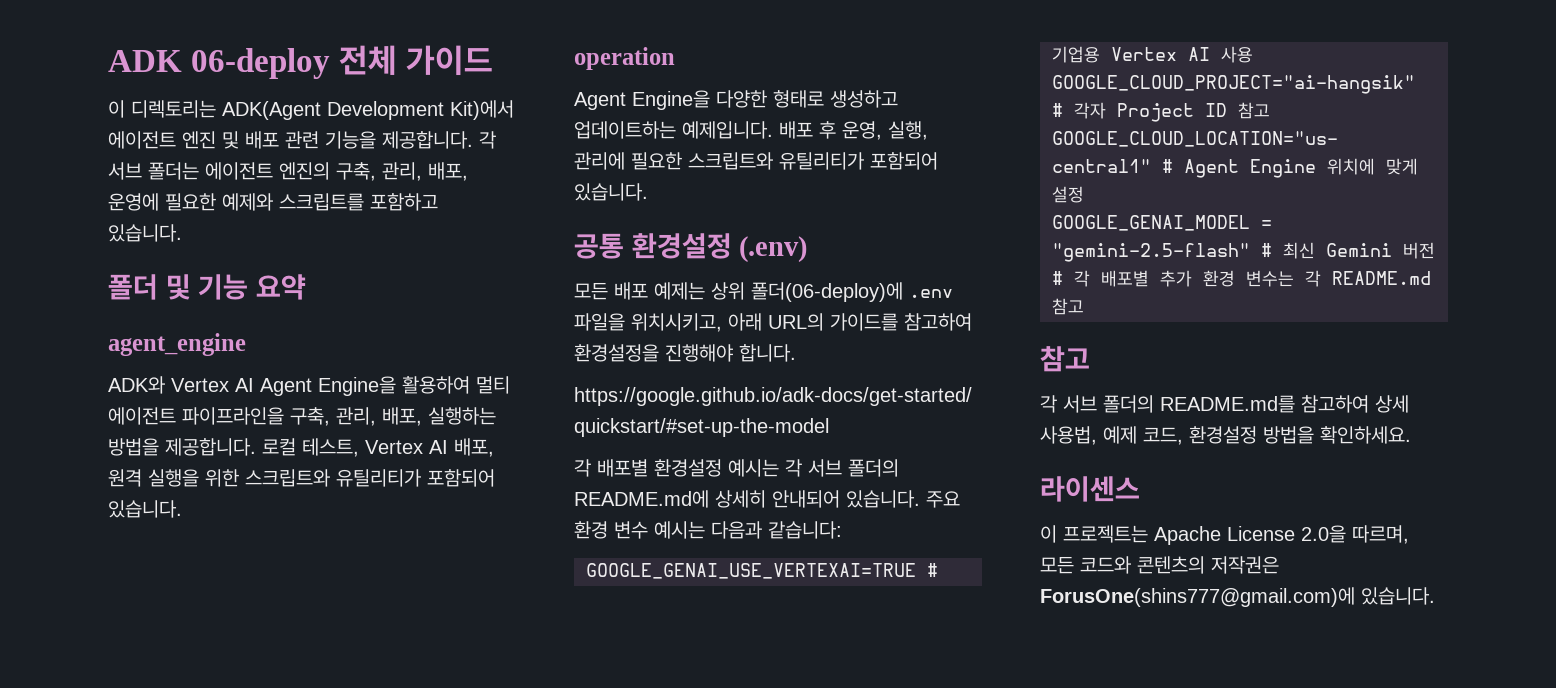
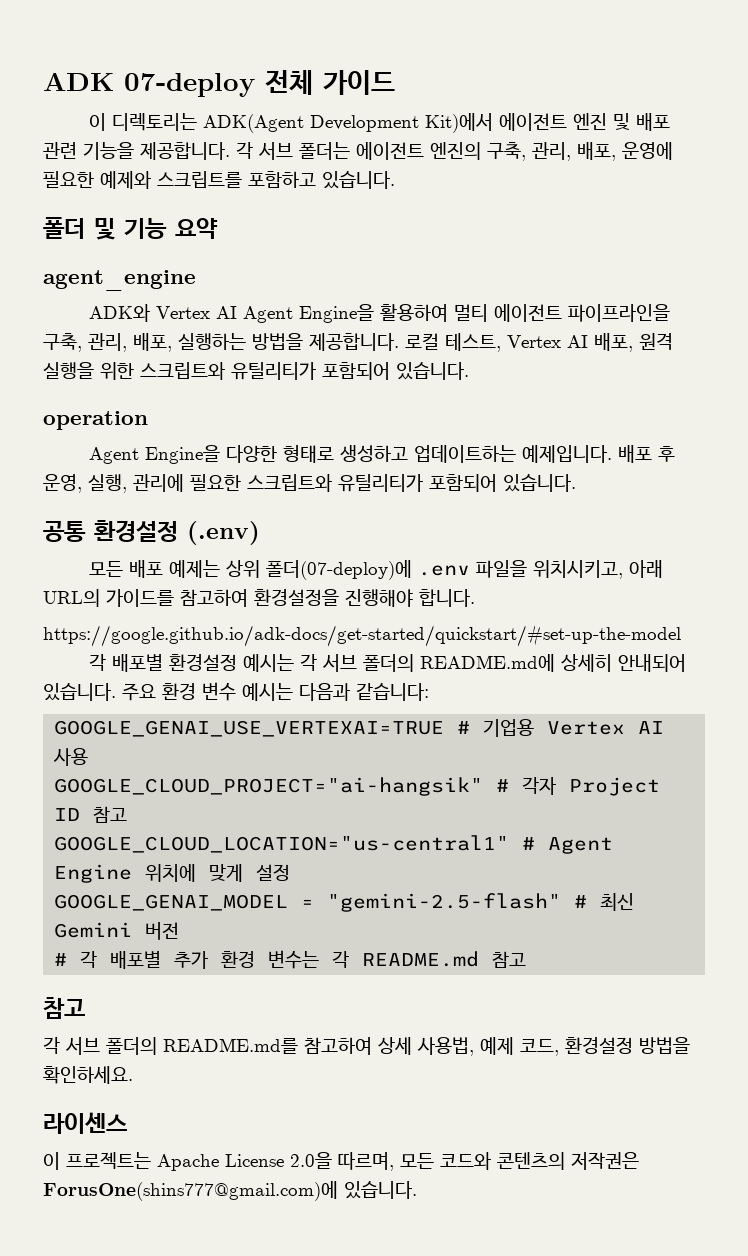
[190,48,330,79] 06-deploy -> [124,73,255,97] 07-deploy
[751,282,903,302] 폴더(06-deploy)에 -> [266,560,413,580] 폴더(07-deploy)에

